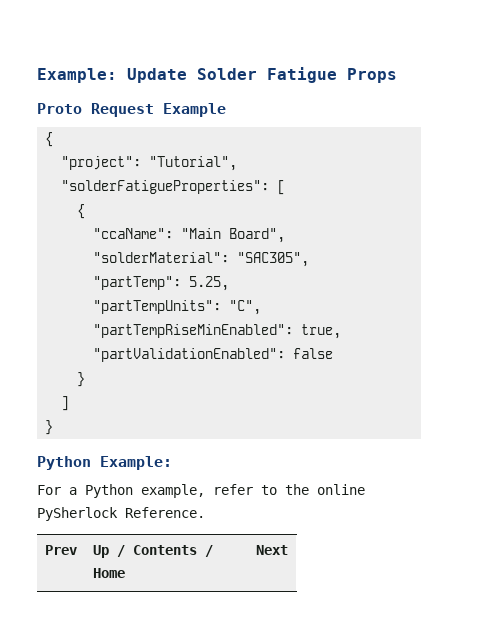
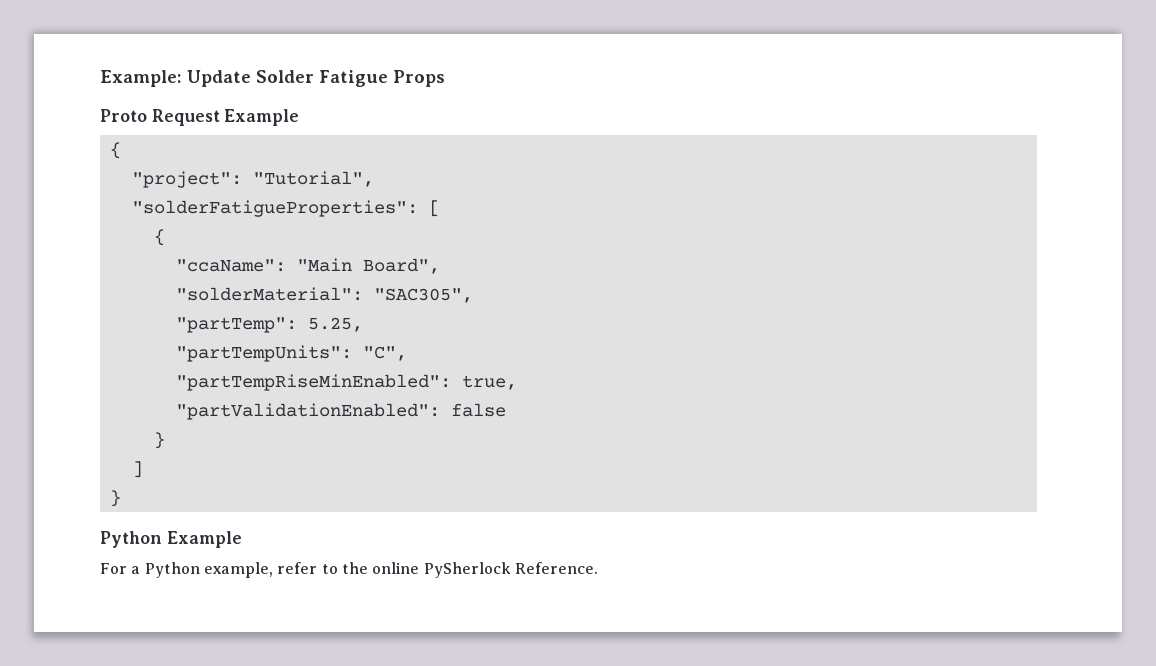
[100,456,172,470] Example: -> [166,531,242,548] Example
[44,545,77,555] [92,545,213,558] [92,568,125,578] [255,545,288,555] // Prev | Up / Contents / Home | Next -> (598, 568) none

